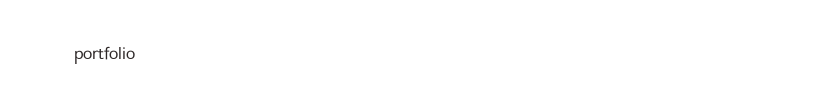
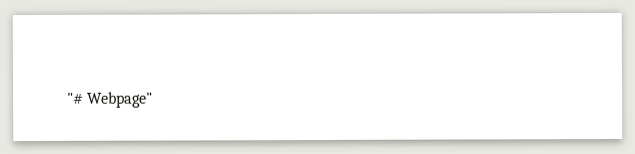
[74,46,135,64] portfolio -> [67,91,154,108] "# Webpage"

